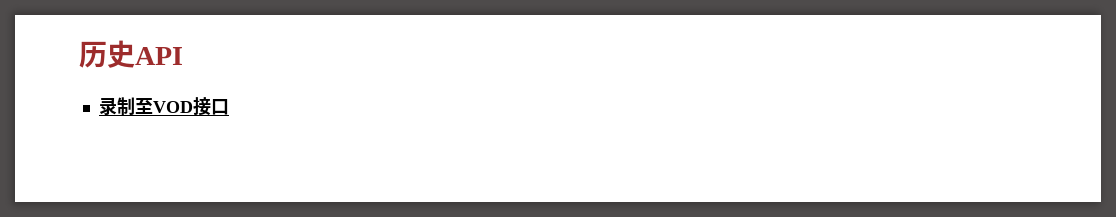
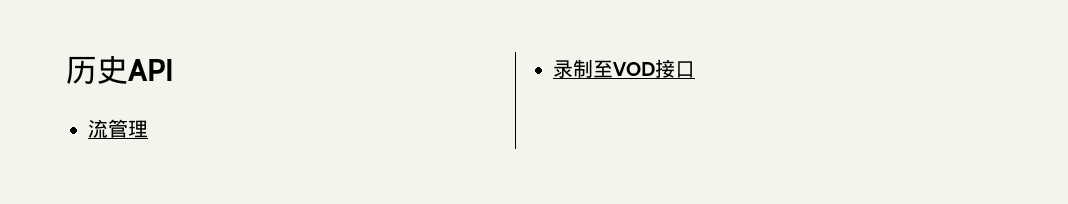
(183, 56) none -> [88,119,148,138] // 流管理

